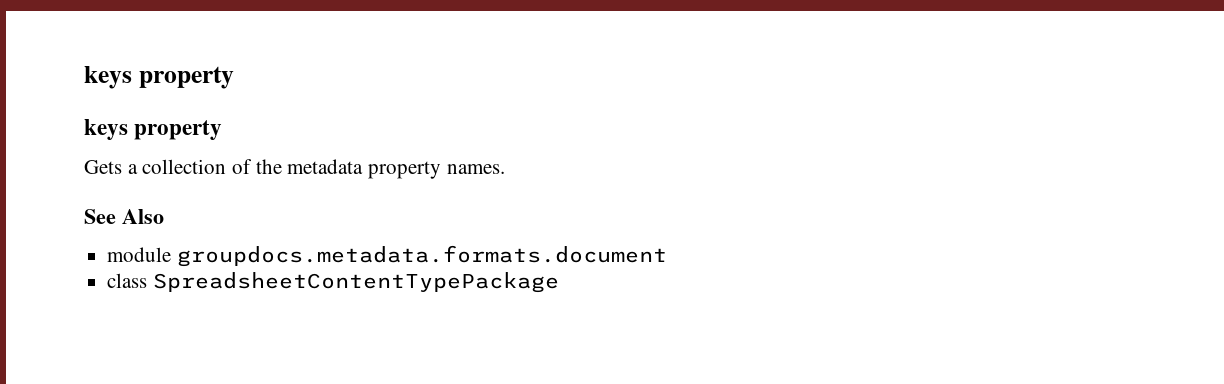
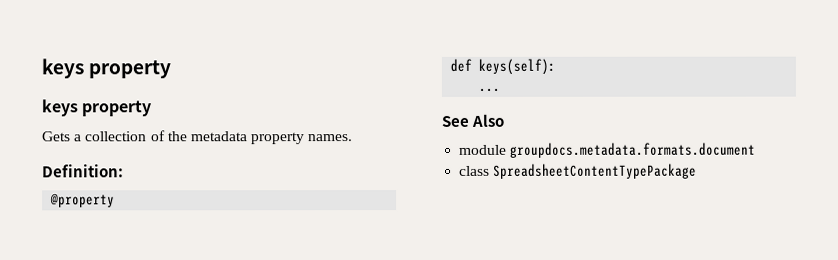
(505, 169) none -> [42,164,124,178] [50,193,116,208] [450,58,557,75] [478,87,501,92] // Definition: // @property // def keys(self): // ...

